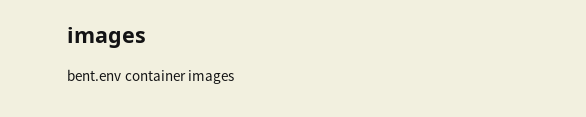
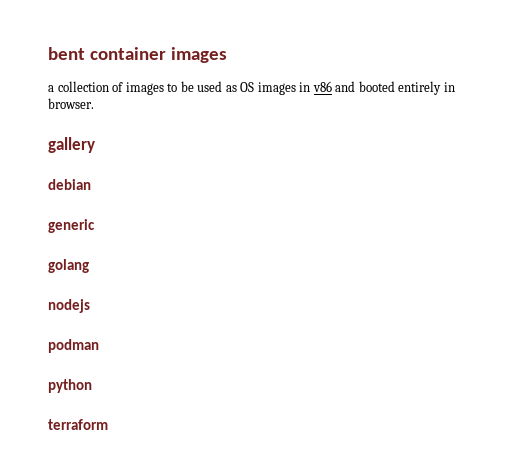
(67, 37) none -> [48,47,167,60] bent container
[67,69,235,84] bent.env container images -> [48,81,455,95] [48,98,94,109] [48,137,95,153] [48,179,91,190] [48,219,95,233] [48,259,89,273] [48,299,90,313] [48,339,99,353] [48,379,92,393] [48,419,108,430] a collection of images to be used as OS images in v86 and booted entirely in browser. // gallery // debian // generic // golang // nodejs // podman // python // terraform

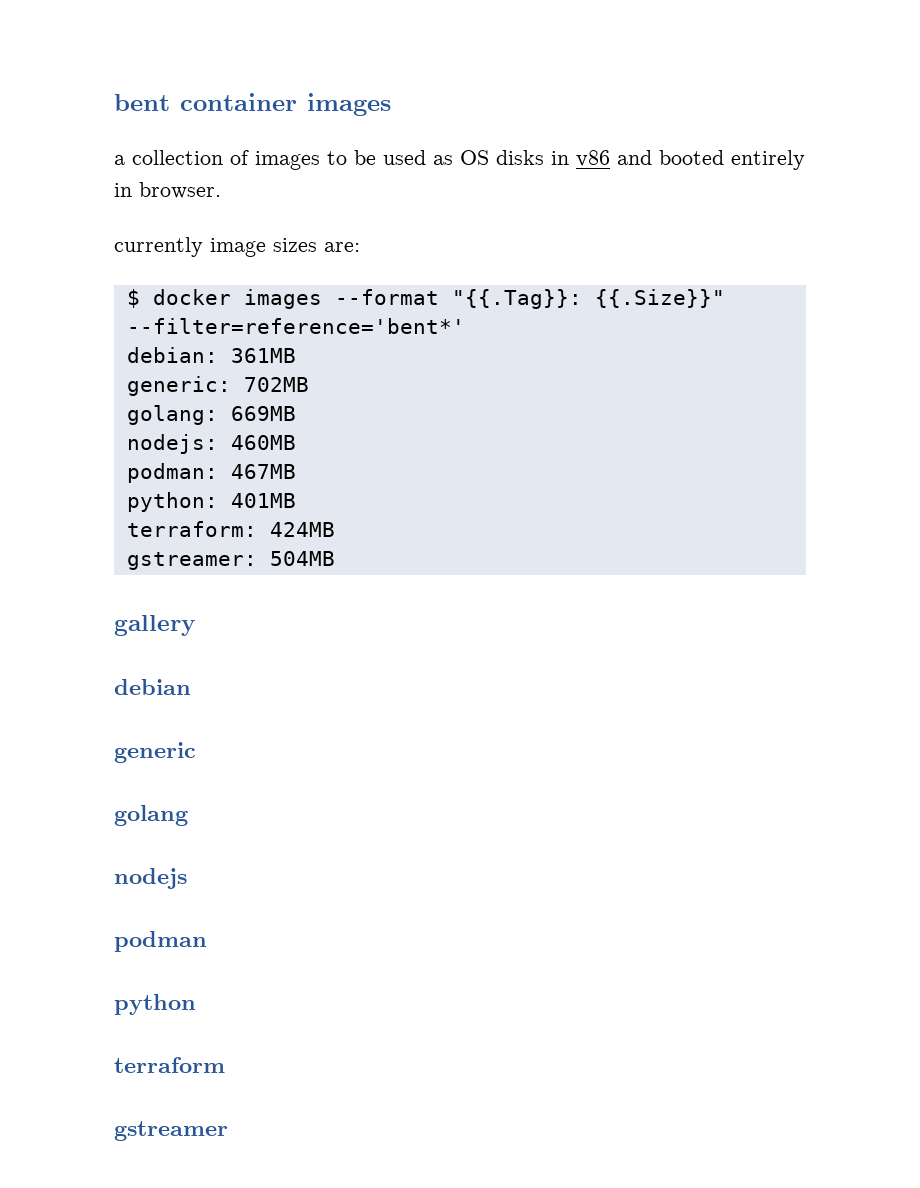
[257,82,296,95] images -> [496,150,544,165] disks
(94, 103) none -> [114,237,360,257] [126,289,725,309] [126,318,465,334] [126,347,296,363] [126,376,309,396] [126,405,296,425] [126,434,296,454] [126,463,296,483] [126,492,296,512] [126,521,335,537] [126,551,335,570] // currently image sizes are: // $ docker images --format "{{.Tag}}: {{.Size}}" --filter=reference='bent*' // debian: 361MB // generic: 702MB // golang: 669MB // nodejs: 460MB // podman: 467MB // python: 401MB // terraform: 424MB // gstreamer: 504MB
(108, 424) none -> [114,1121,228,1141] // gstreamer

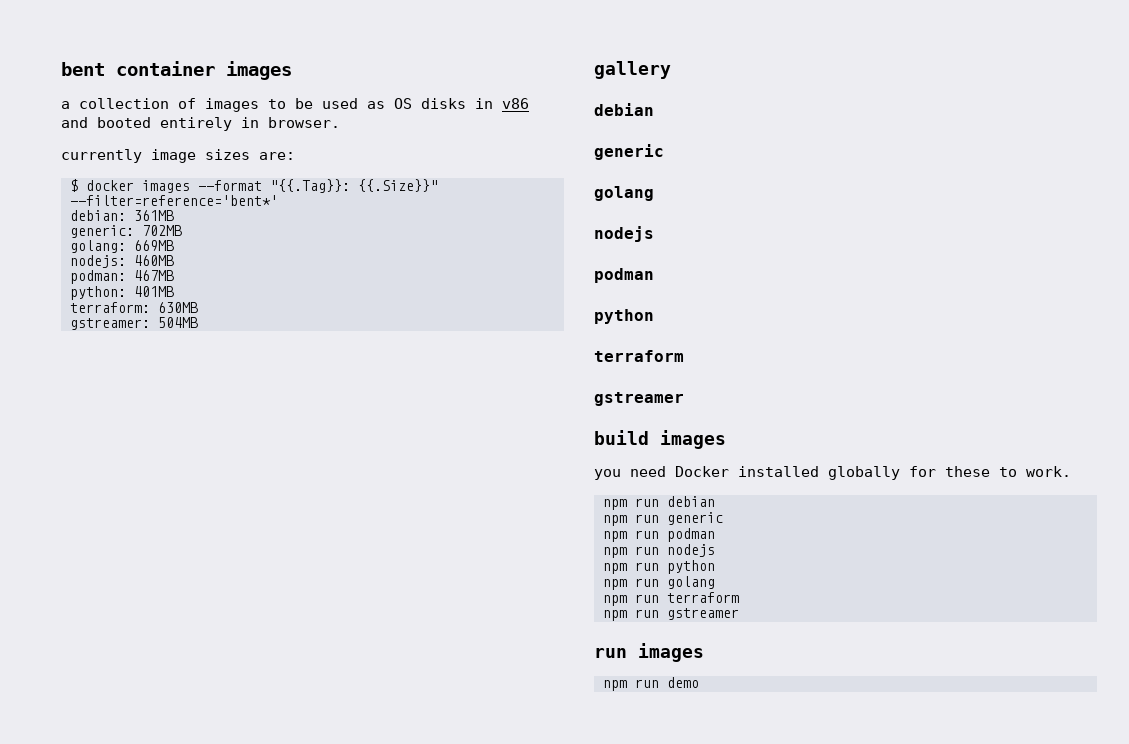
[269,522,335,537] 424MB -> [158,302,198,313] 630MB
(228, 1131) none -> [594,430,726,449] [594,466,1071,480] [603,496,715,510] [603,512,723,526] [603,528,715,542] [603,544,715,558] [603,560,715,574] [603,576,715,590] [603,592,739,606] [603,608,739,621] [594,643,704,662] [603,677,699,691] // build images // you need Docker installed globally for these to work. // npm run debian // npm run generic // npm run podman // npm run nodejs // npm run python // npm run golang // npm run terraform // npm run gstreamer // run images // npm run demo

